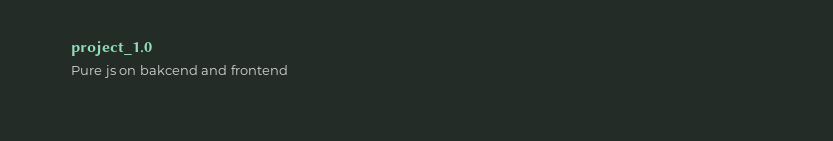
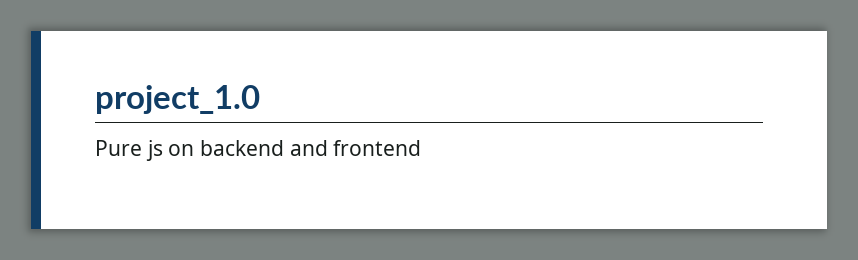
[139,65,198,75] bakcend -> [200,140,285,156] backend

